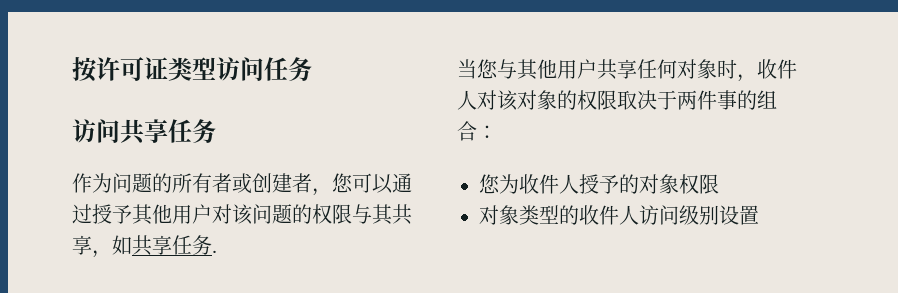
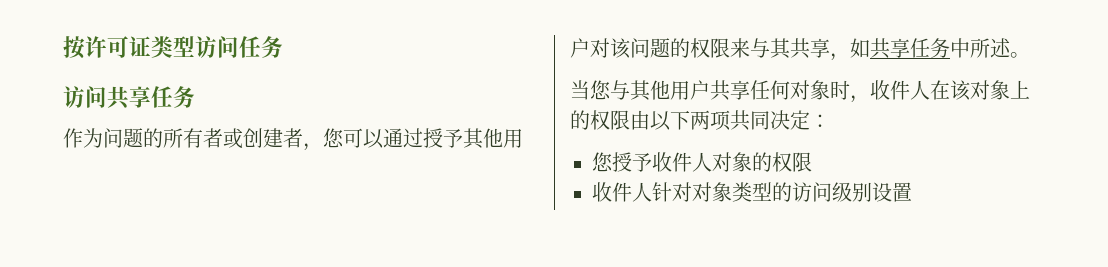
(352, 214) none -> [730,38,750,58] 来
[212,250,217,253] . -> [950,38,1030,58] 中所述。
[477,90,777,111] [457,121,497,141] [479,174,719,194] 对该对象的权限取决于两件事的组合： // 您为收件人授予的对象权限 // -> [930,80,1030,101] [570,110,830,131] [592,152,812,172] [592,182,692,202] 在该对象上的权限由以下两项共同决定： // 您授予收件人对象的权限 // 收件人针对
[579,205,639,225] 收件人 -> (792, 192) none

